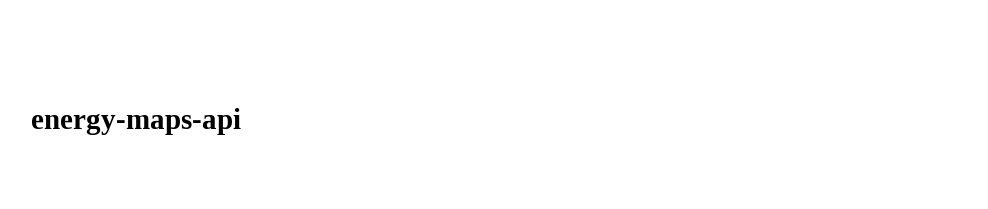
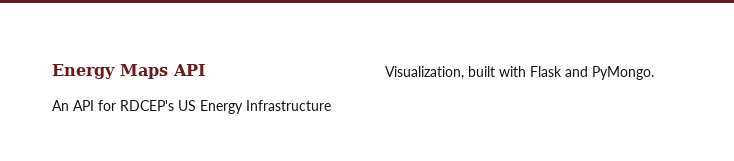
[31,108,241,135] energy-maps-api -> [52,64,205,79] [52,100,331,114] [385,66,654,80] Energy Maps API // An API for RDCEP's US Energy Infrastructure Visualization, built with Flask and PyMongo.

